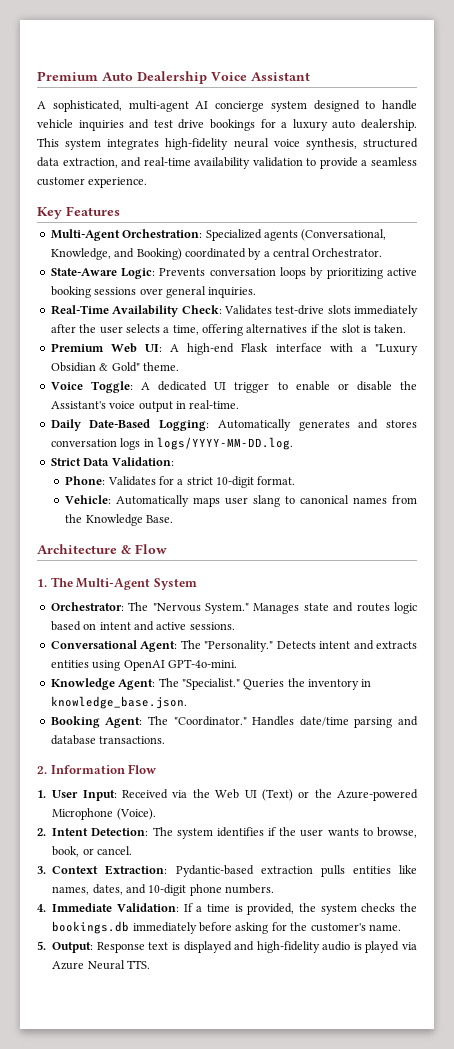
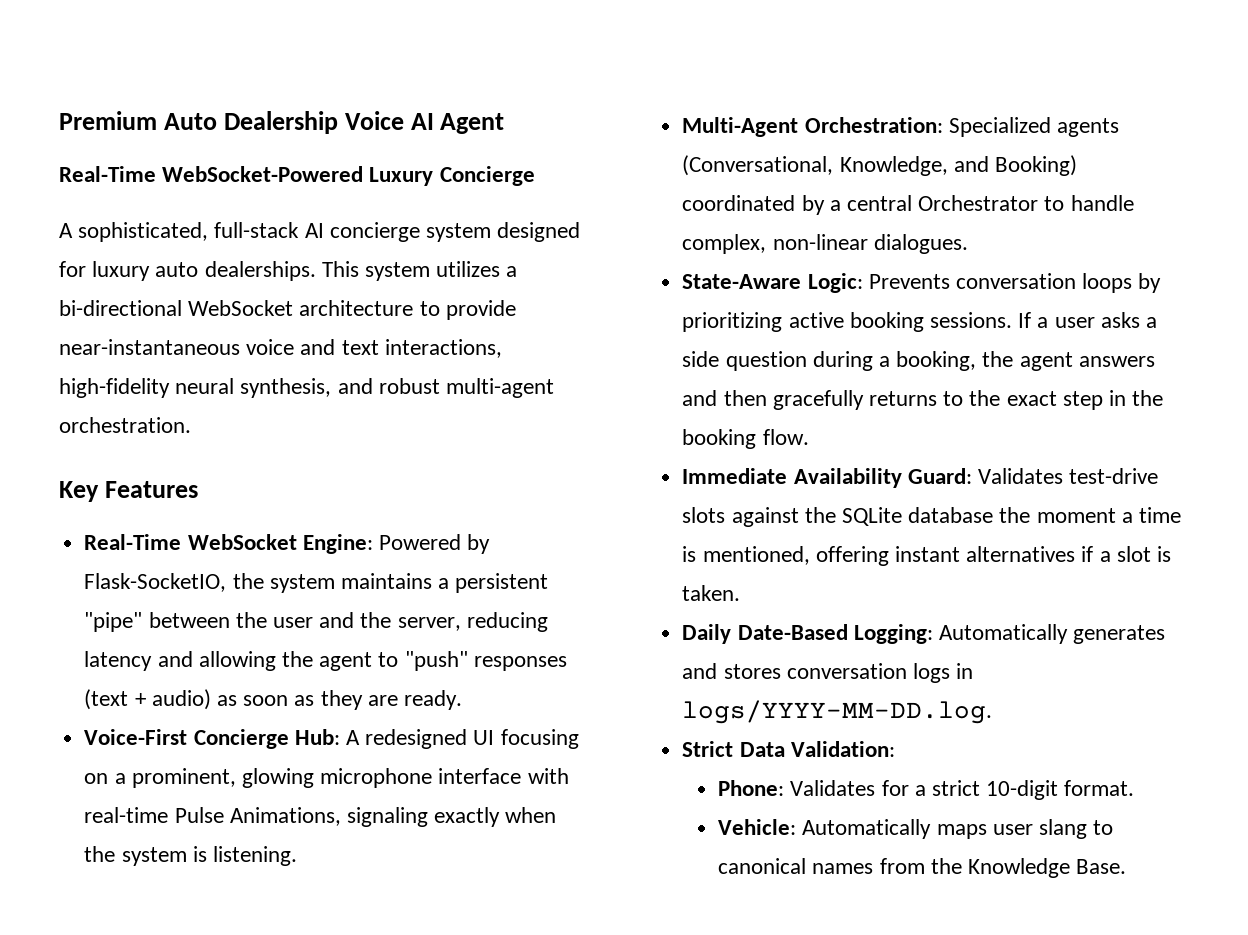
[251,72,310,81] Assistant -> [410,113,505,134] [59,166,535,186] AI Agent // Real-Time WebSocket-Powered Luxury Concierge
[128,100,189,112] multi-agent -> [214,222,300,238] full-stack
[365,100,417,110] [37,119,288,131] to handle vehicle inquiries and test drive bookings for a -> [59,261,86,277] for
[361,119,417,131] dealership. -> [204,261,316,281] dealerships.
[107,138,418,150] [37,157,417,169] [37,177,148,188] [37,206,120,219] integrates high-fidelity neural voice synthesis, structured data extraction, and real-time availability validation to provide a seamless customer experience. // Key Features -> [436,261,518,277] [59,300,516,320] [59,339,502,358] [59,378,555,398] [59,417,191,433] [59,481,198,502] [84,534,491,554] [84,573,549,593] [84,612,548,632] [84,651,567,671] [84,689,462,710] [84,729,579,749] [84,768,569,788] [84,807,557,827] [84,846,297,866] utilizes a bi-directional WebSocket architecture to provide near-instantaneous voice and text interactions, high-fidelity neural synthesis, and robust multi-agent orchestration. // Key Features // Real-Time WebSocket Engine: Powered by Flask-SocketIO, the system maintains a persistent "pipe" between the user and the server, reducing latency and allowing the agent to "push" responses (text + audio) as soon as they are ready. // Voice-First Concierge Hub: A redesigned UI focusing on a prominent, glowing microphone interface with real-time Pulse Animations, signaling exactly when the system is listening.
[312,248,383,257] Orchestrator. -> [918,195,1134,211] [682,234,968,254] Orchestrator to handle complex, non-linear dialogues.
[94,286,257,298] [50,305,418,317] [50,324,243,336] sessions over general inquiries. // Real-Time Availability Check: Validates test-drive slots immediately after the user selects a time, offering -> [929,312,1157,328] [682,351,1155,371] [682,390,1164,410] [682,429,809,449] [682,468,1159,488] [682,507,1181,527] [682,546,960,566] sessions. If a user asks a side question during a booking, the agent answers and then gracefully returns to the exact step in the booking flow. // Immediate Availability Guard: Validates test-drive slots against the SQLite database the moment a time is mentioned, offering instant
[321,324,339,333] the -> [1099,551,1111,562] a
[50,343,419,355] [50,362,179,372] [50,381,417,393] [50,400,240,412] // Premium Web UI: A high-end Flask interface with a "Luxury Obsidian & Gold" theme. // Voice Toggle: A dedicated UI trigger to enable or disable the Assistant's voice output in real-time. -> (741, 593) none
[37,544,167,554] [37,577,197,590] [50,602,417,614] [50,621,235,631] [50,640,418,652] [50,659,237,671] [50,678,372,690] [50,696,187,709] [50,716,418,728] [50,735,166,745] [37,764,157,774] [37,789,418,801] [52,808,156,820] [37,827,418,839] [52,846,132,857] [37,865,417,877] [52,884,275,896] [37,903,418,915] [52,921,401,934] [37,941,417,953] [52,960,150,970] // Architecture & Flow // 1. The Multi-Agent System // Orchestrator: The "Nervous System." Manages state and routes logic based on intent and active sessions. // Conversational Agent: The "Personality." Detects intent and extracts entities using OpenAI GPT-4o-mini. // Knowledge Agent: The "Specialist." Queries the inventory in knowledge_base.json. // Booking Agent: The "Coordinator." Handles date/time parsing and database transactions. // 2. Information Flow // 1. User Input: Received via the Web UI (Text) or the Azure-powered Microphone (Voice). // 2. Intent Detection: The system identifies if the user wants to browse, book, or cancel. // 3. Context Extraction: Pydantic-based extraction pulls entities like names, dates, and 10-digit phone numbers. // 4. Immediate Validation: If a time is provided, the system checks the bookings.db immediately before asking for the customer's name. // 5. Output: Response text is displayed and high-fidelity audio is played via Azure Neural TTS. -> (1127, 866) none

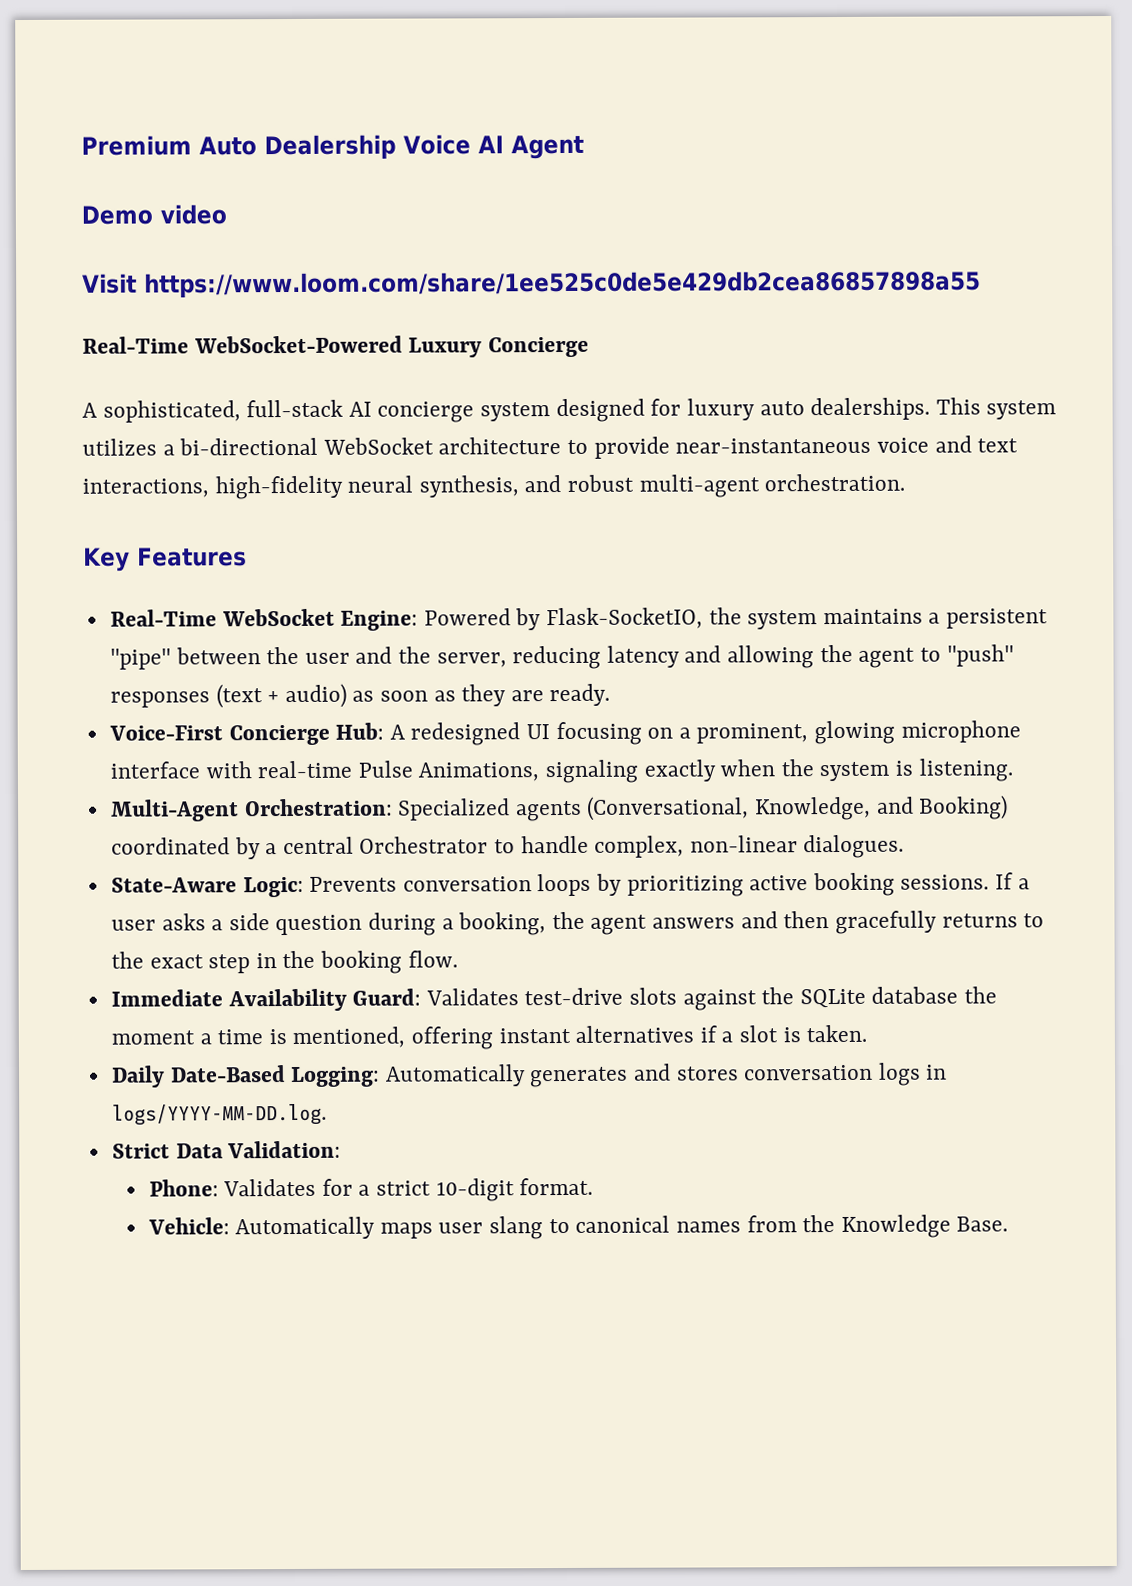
(505, 123) none -> [81,204,227,225] [82,270,981,298] // Demo video // Visit https://www.loom.com/share/1ee525c0de5e429db2cea86857898a55

